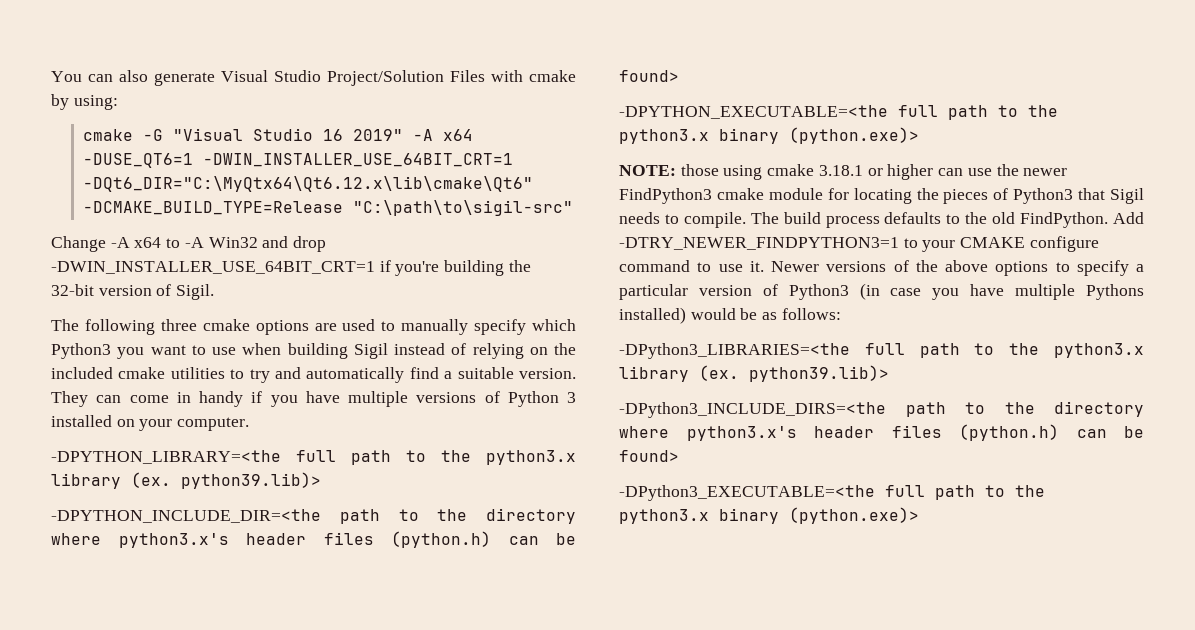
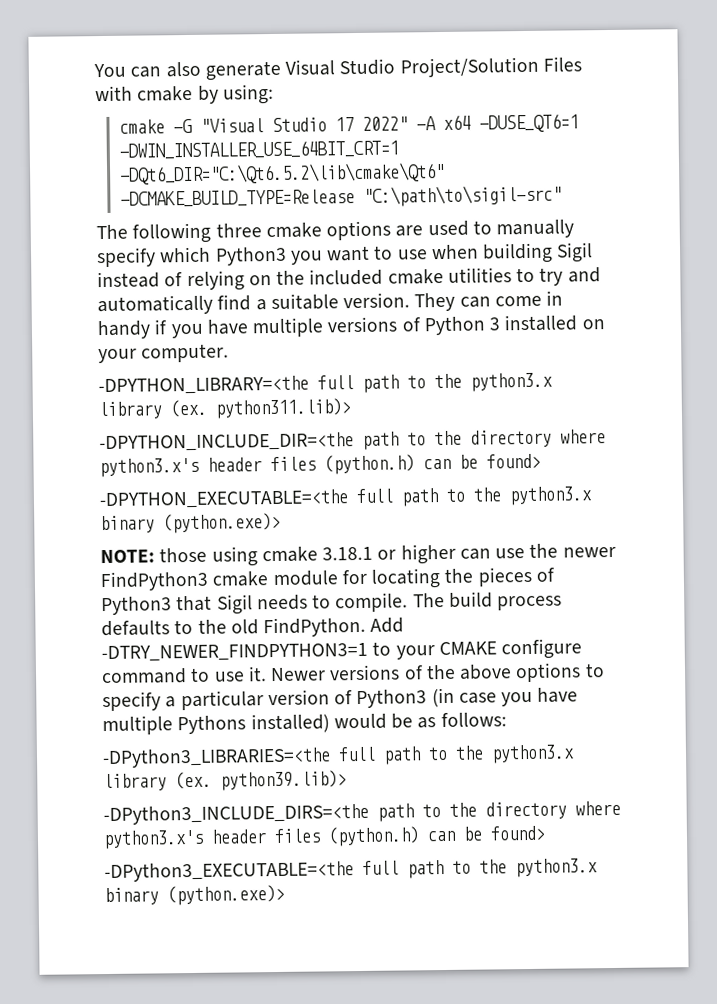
[323,129,404,141] 16 2019" -> [335,116,409,132] 17 2022"
[83,176,534,192] -DQt6_DIR="C:\MyQtx64\Qt6.12.x\lib\cmake\Qt6" -> [119,161,446,185] -DQt6_DIR="C:\Qt6.5.2\lib\cmake\Qt6"
[51,236,327,252] [51,260,531,276] [51,284,215,300] // Change -A x64 to -A Win32 and drop -DWIN_INSTALLER_USE_64BIT_CRT=1 if you're building the 32-bit version of Sigil. -> (563, 195) none
[181,472,321,489] python39.lib)> -> [215,398,351,419] python311.lib)>

